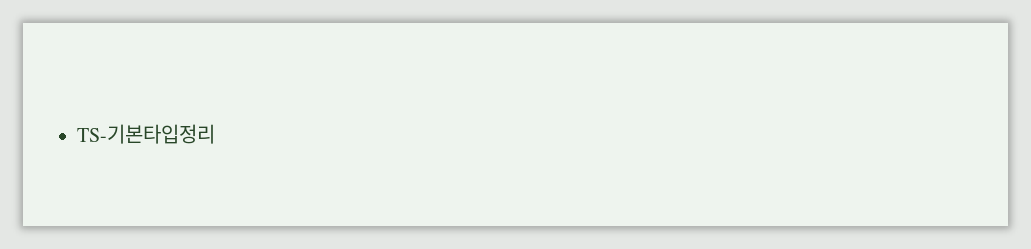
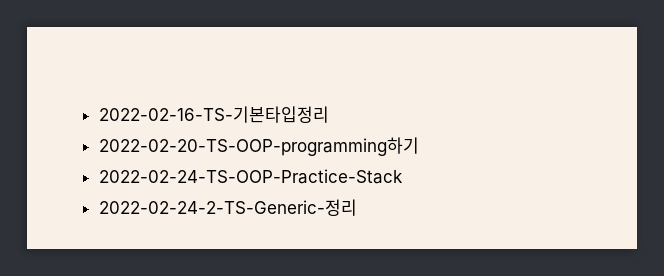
[77,124,215,144] TS-기본타입정리 -> [98,106,329,123] [98,137,419,156] [98,169,403,184] [98,199,357,216] 2022-02-16-TS-기본타입정리 // 2022-02-20-TS-OOP-programming하기 // 2022-02-24-TS-OOP-Practice-Stack // 2022-02-24-2-TS-Generic-정리

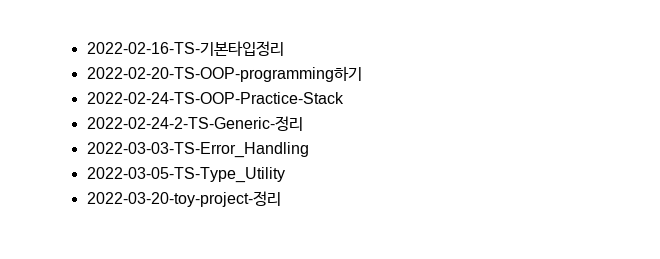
(357, 207) none -> [86,142,309,158] [86,167,285,183] [86,191,281,207] // 2022-03-03-TS-Error_Handling // 2022-03-05-TS-Type_Utility // 2022-03-20-toy-project-정리

